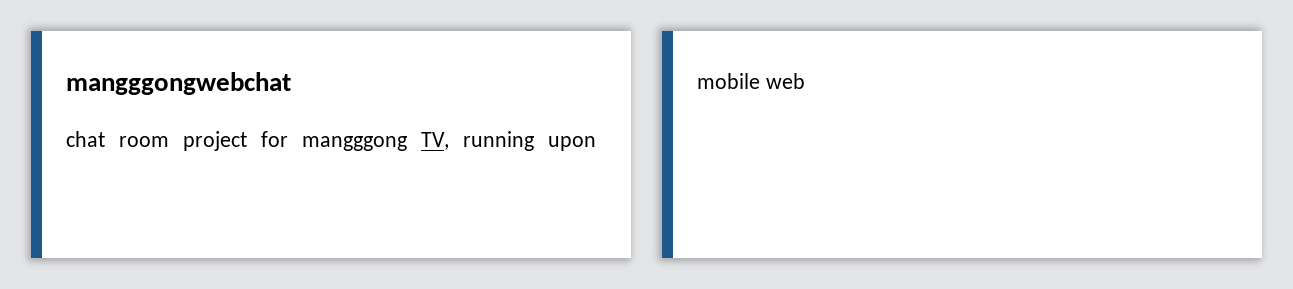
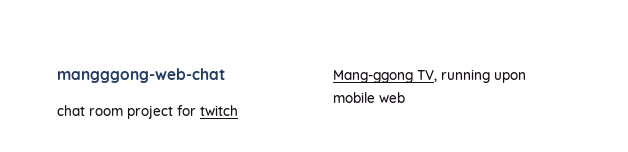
[66,72,291,95] mangggongwebchat -> [57,68,225,83] mangggong-web-chat
[302,136,407,151] mangggong -> [200,105,238,116] [333,70,413,83] twitch Mang-ggong

